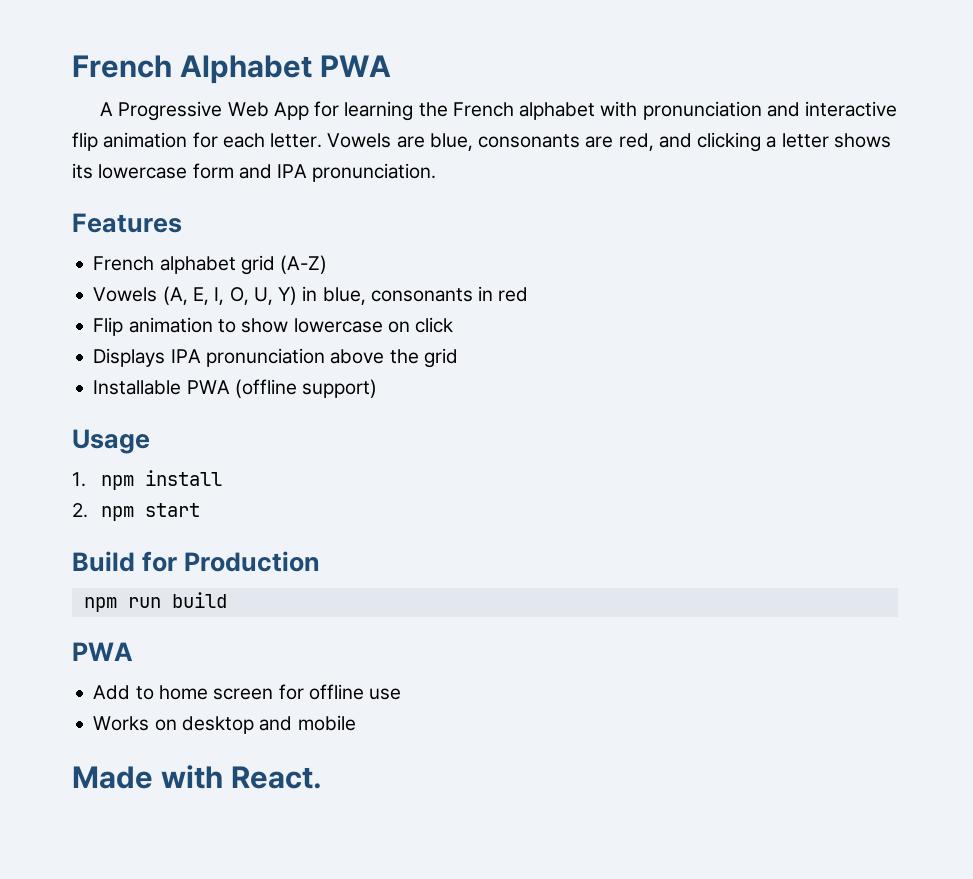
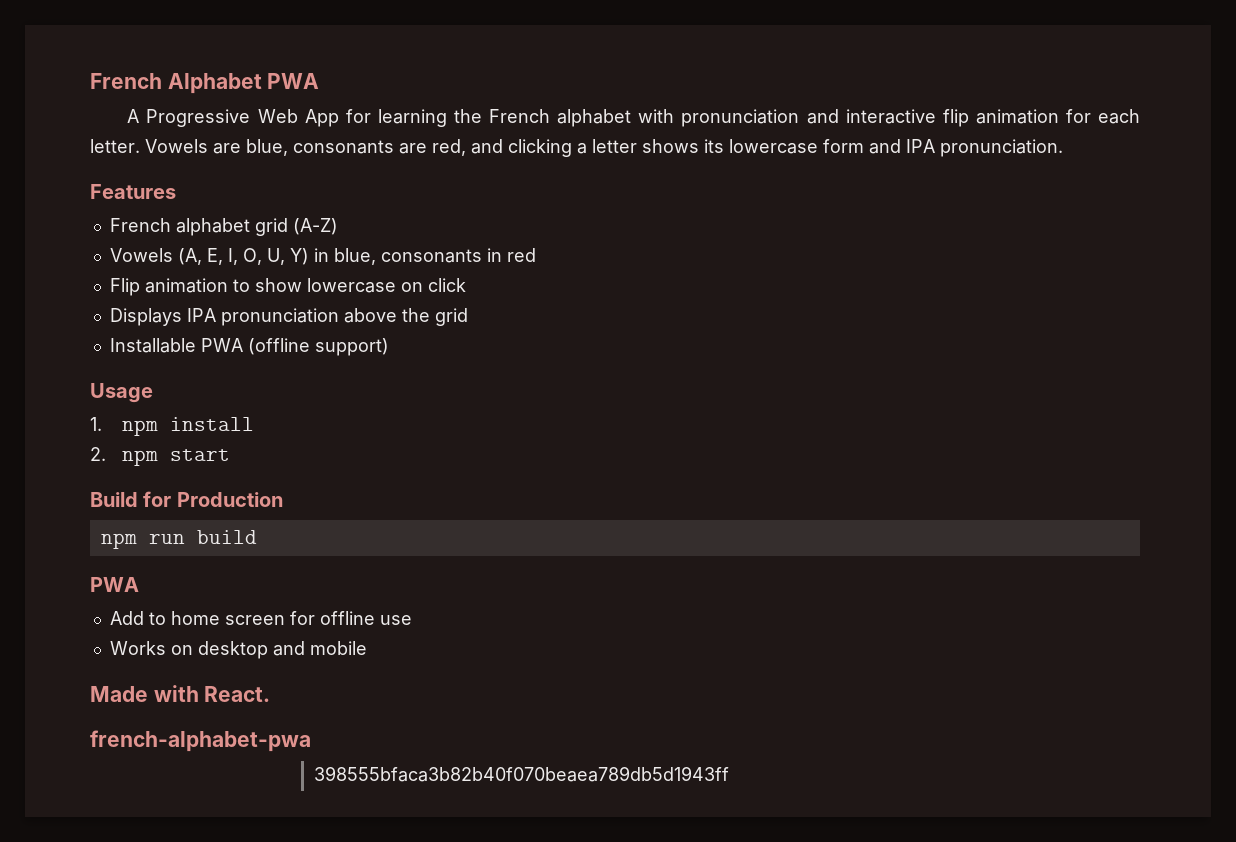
(323, 777) none -> [90,730,311,752] [313,766,729,782] // french-alphabet-pwa // 398555bfaca3b82b40f070beaea789db5d1943ff

